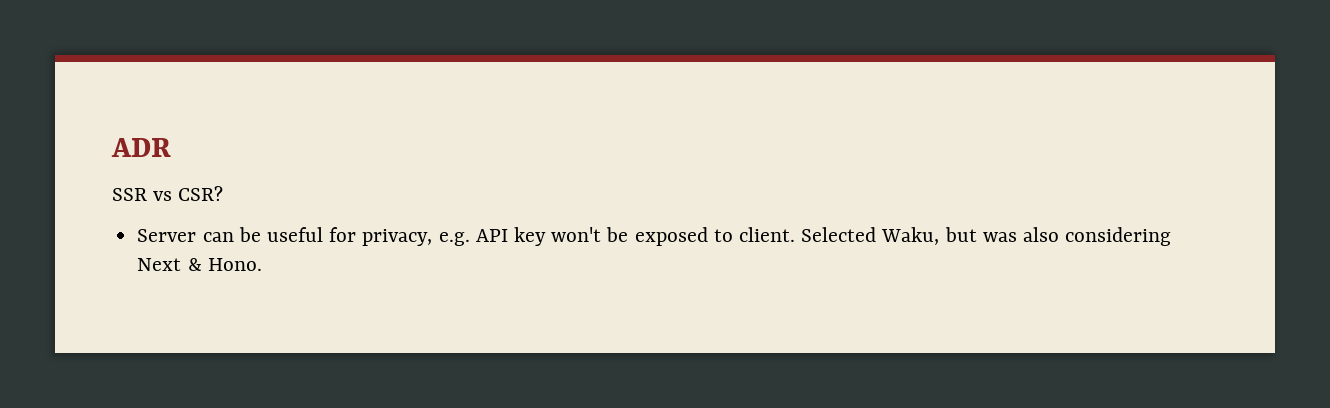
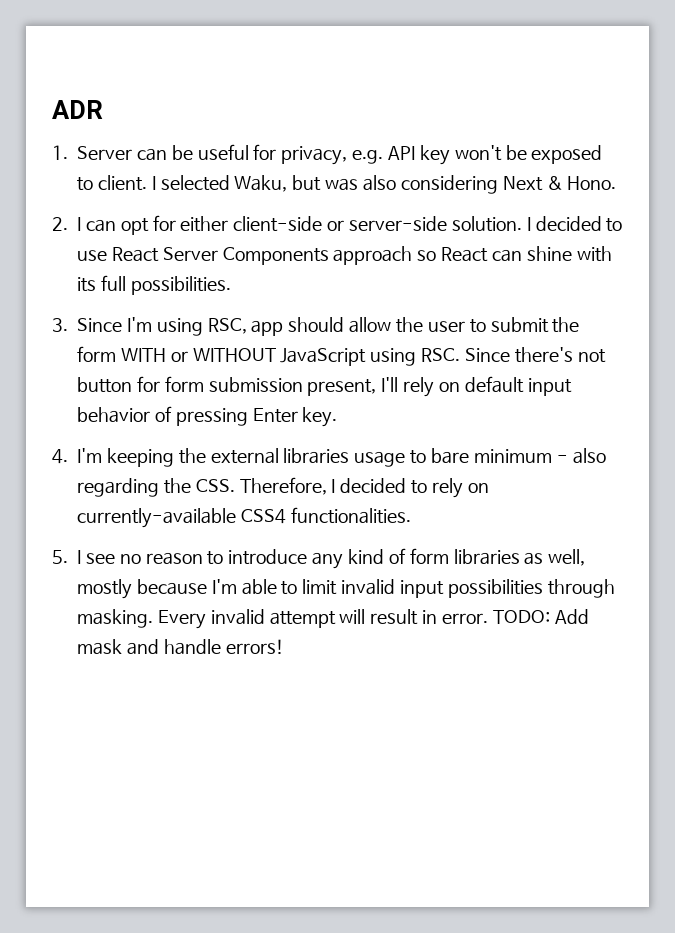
[112,186,224,201] SSR vs CSR? // -> [52,145,68,160] 1.
[801,227,877,242] Selected -> [151,175,230,191] I selected
(262, 264) none -> [52,215,623,235] [77,246,612,265] [77,275,231,295] [52,317,580,336] [77,346,606,366] [77,376,572,397] [77,406,338,427] [52,448,606,467] [77,477,489,498] [77,507,411,528] [52,548,586,569] [77,579,615,599] [77,609,589,629] [77,639,284,655] // 2. I can opt for either client-side or server-side solution. I decided to use React Server Components approach so React can shine with its full possibilities. // 3. Since I'm using RSC, app should allow the user to submit the form WITH or WITHOUT JavaScript using RSC. Since there's not button for form submission present, I'll rely on default input behavior of pressing Enter key. // 4. I'm keeping the external libraries usage to bare minimum - also regarding the CSS. Therefore, I decided to rely on currently-available CSS4 functionalities. // 5. I see no reason to introduce any kind of form libraries as well, mostly because I'm able to limit invalid input possibilities through masking. Every invalid attempt will result in error. TODO: Add mask and handle errors!

